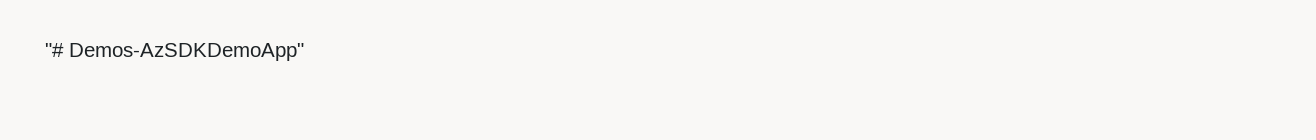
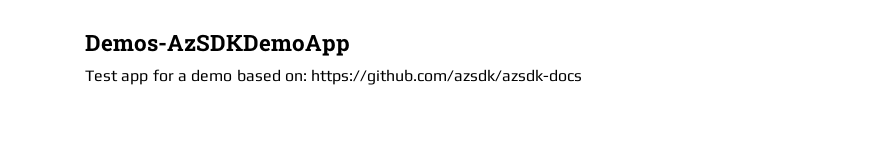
[45,43,304,61] "# Demos-AzSDKDemoApp" -> [85,34,350,56] [85,69,583,85] Demos-AzSDKDemoApp // Test app for a demo based on: https://github.com/azsdk/azsdk-docs

